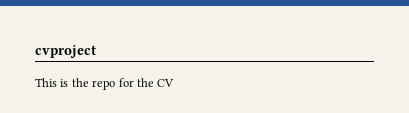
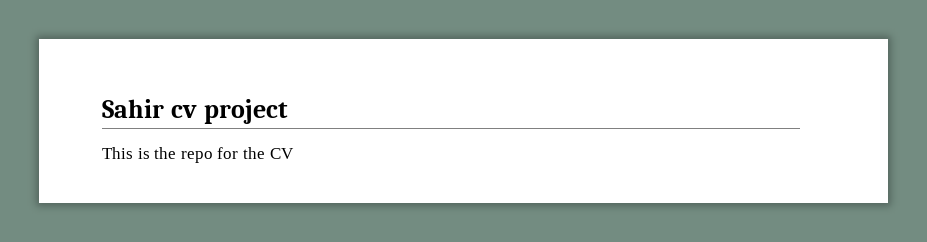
[35,45,96,58] cvproject -> [102,99,288,124] Sahir cv project

